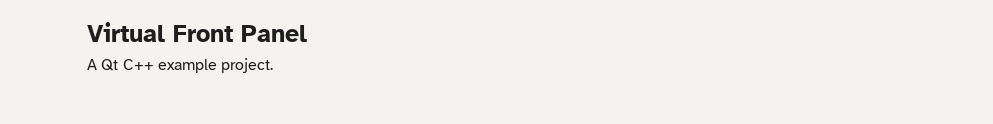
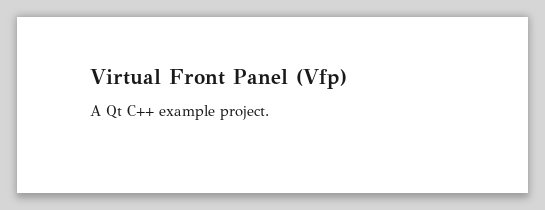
(307, 33) none -> [295,69,347,89] (Vfp)

